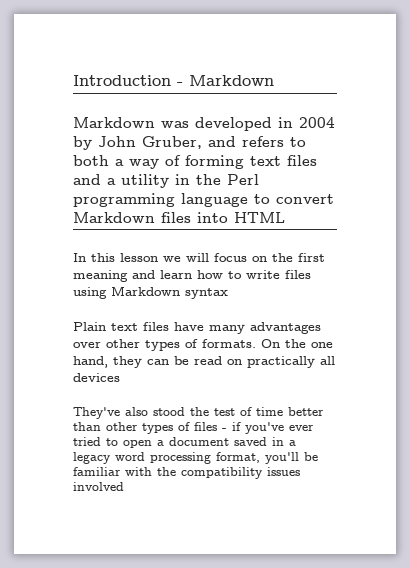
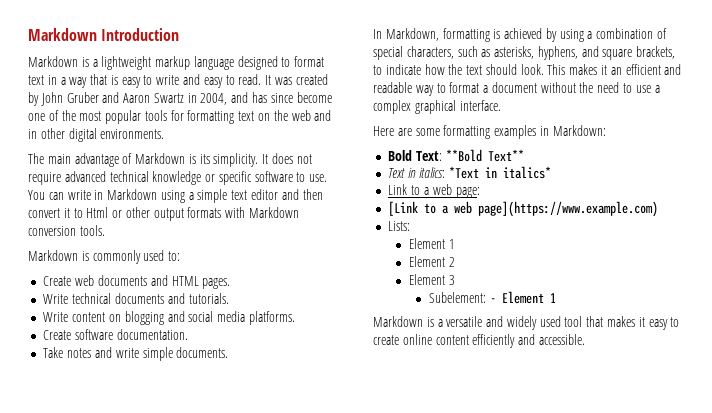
(73, 80) none -> [28,28,97,41] Markdown
[177,75,274,86] [73,117,335,131] [73,136,306,150] [73,155,317,169] [73,174,259,188] [73,193,334,207] [73,212,285,223] [73,253,325,262] [73,270,311,282] [73,286,228,299] [73,322,321,334] [73,339,333,351] [73,356,335,368] [73,373,120,382] [73,407,324,419] [73,422,314,434] [73,437,296,448] [73,452,318,464] [73,467,300,479] [73,482,124,491] - Markdown // Markdown was developed in 2004 by John Gruber, and refers to both a way of forming text files and a utility in the Perl programming language to convert Markdown files into HTML // In this lesson we will focus on the first meaning and learn how to write files using Markdown syntax // Plain text files have many advantages over other types of formats. On the one hand, they can be read on practically all devices // They've also stood the test of time better than other types of files - if you've ever tried to open a document saved in a legacy word processing format, you'll be familiar with the compatibility issues involved -> [28,56,325,70] [28,74,328,88] [28,92,332,106] [28,110,332,124] [28,128,165,142] [28,153,312,167] [28,171,328,185] [28,189,323,203] [28,207,300,221] [28,225,105,236] [28,250,181,264] [43,275,231,289] [43,293,229,304] [43,311,295,325] [43,329,188,340] [43,347,229,361] [373,28,668,42] [373,46,676,60] [373,64,682,75] [373,82,660,96] [373,100,501,114] [373,125,606,139] [388,149,524,162] [388,166,551,179] [388,184,480,198] [388,201,659,217] [388,221,411,231] [408,238,455,249] [408,256,455,267] [408,274,455,285] [429,291,556,304] [373,316,680,330] [373,334,585,348] // Markdown is a lightweight markup language designed to format text in a way that is easy to write and easy to read. It was created by John Gruber and Aaron Swartz in 2004, and has since become one of the most popular tools for formatting text on the web and in other digital environments. // The main advantage of Markdown is its simplicity. It does not require advanced technical knowledge or specific software to use. You can write in Markdown using a simple text editor and then convert it to Html or other output formats with Markdown conversion tools. // Markdown is commonly used to: // Create web documents and HTML pages. // Write technical documents and tutorials. // Write content on blogging and social media platforms. // Create software documentation. // Take notes and write simple documents. // In Markdown, formatting is achieved by using a combination of special characters, such as asterisks, hyphens, and square brackets, to indicate how the text should look. This makes it an efficient and readable way to format a document without the need to use a complex graphical interface. // Here are some formatting examples in Markdown: // Bold Text: **Bold Text** // Text in italics: *Text in italics* // Link to a web page: // [Link to a web page](https://www.example.com) // Lists: // Element 1 // Element 2 // Element 3 // Subelement: - Element 1 // Markdown is a versatile and widely used tool that makes it easy to create online content efficiently and accessible.

